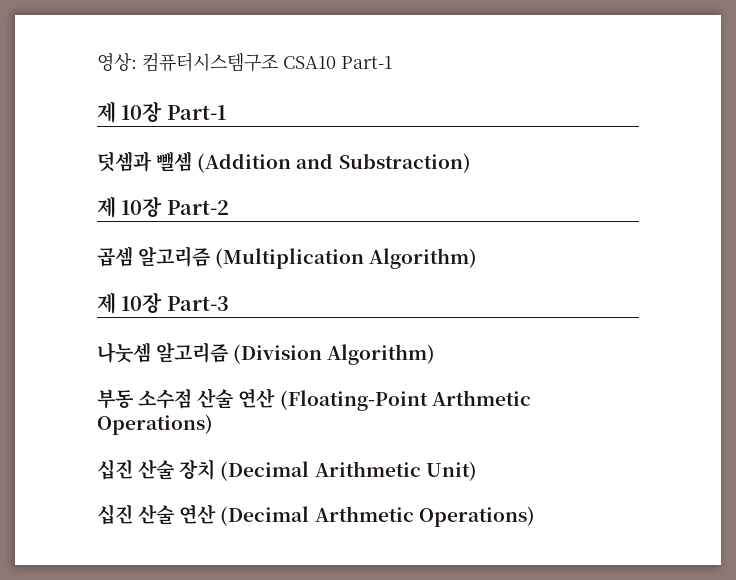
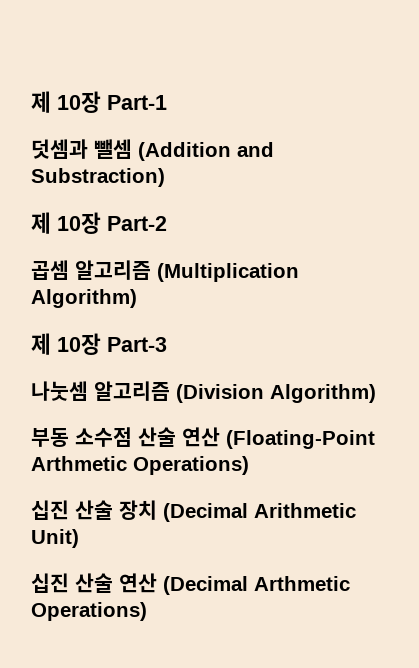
[97,52,392,72] 영상: 컴퓨터시스템구조 CSA10 Part-1 // -> (31, 102) none

